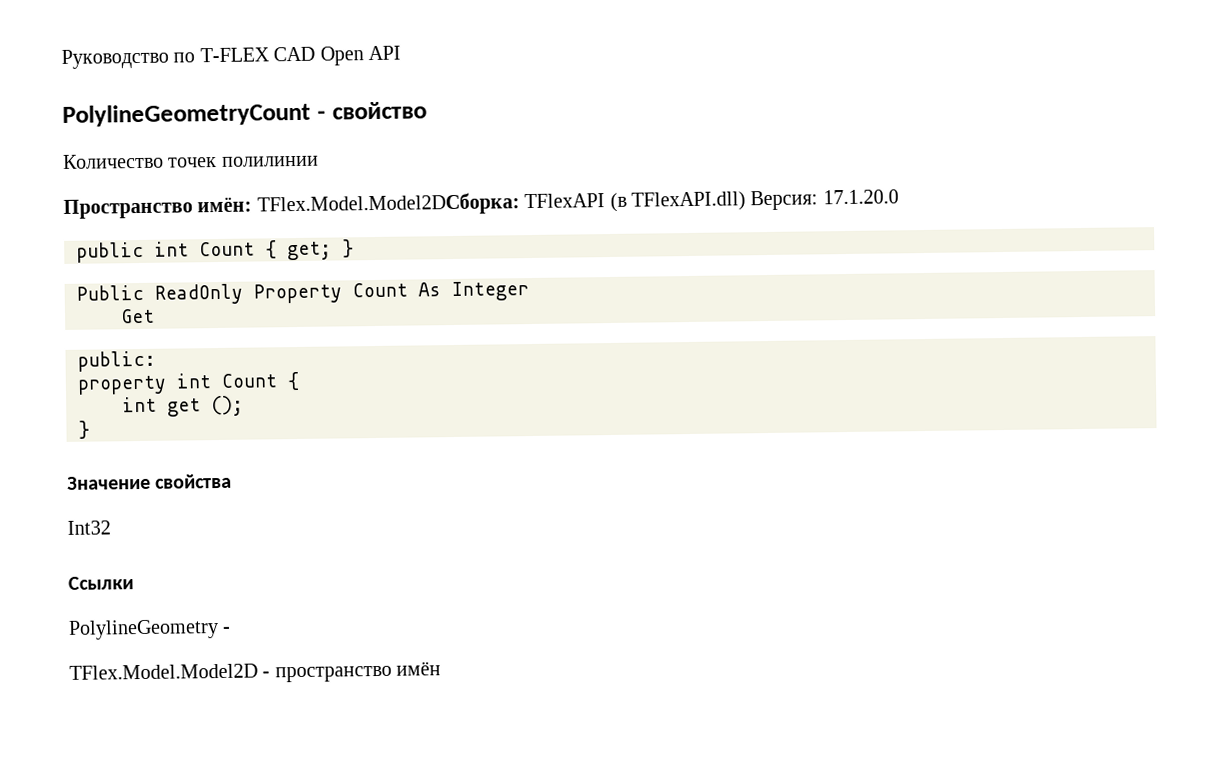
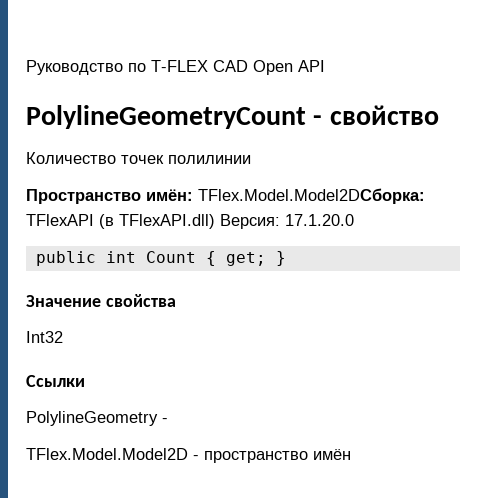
[76,281,529,305] [120,308,155,324] [77,350,156,372] [77,371,299,395] [122,395,244,417] [78,420,90,439] // Public ReadOnly Property Count As Integer // Get // public: // property int Count { // int get (); // } -> (286, 258) none

